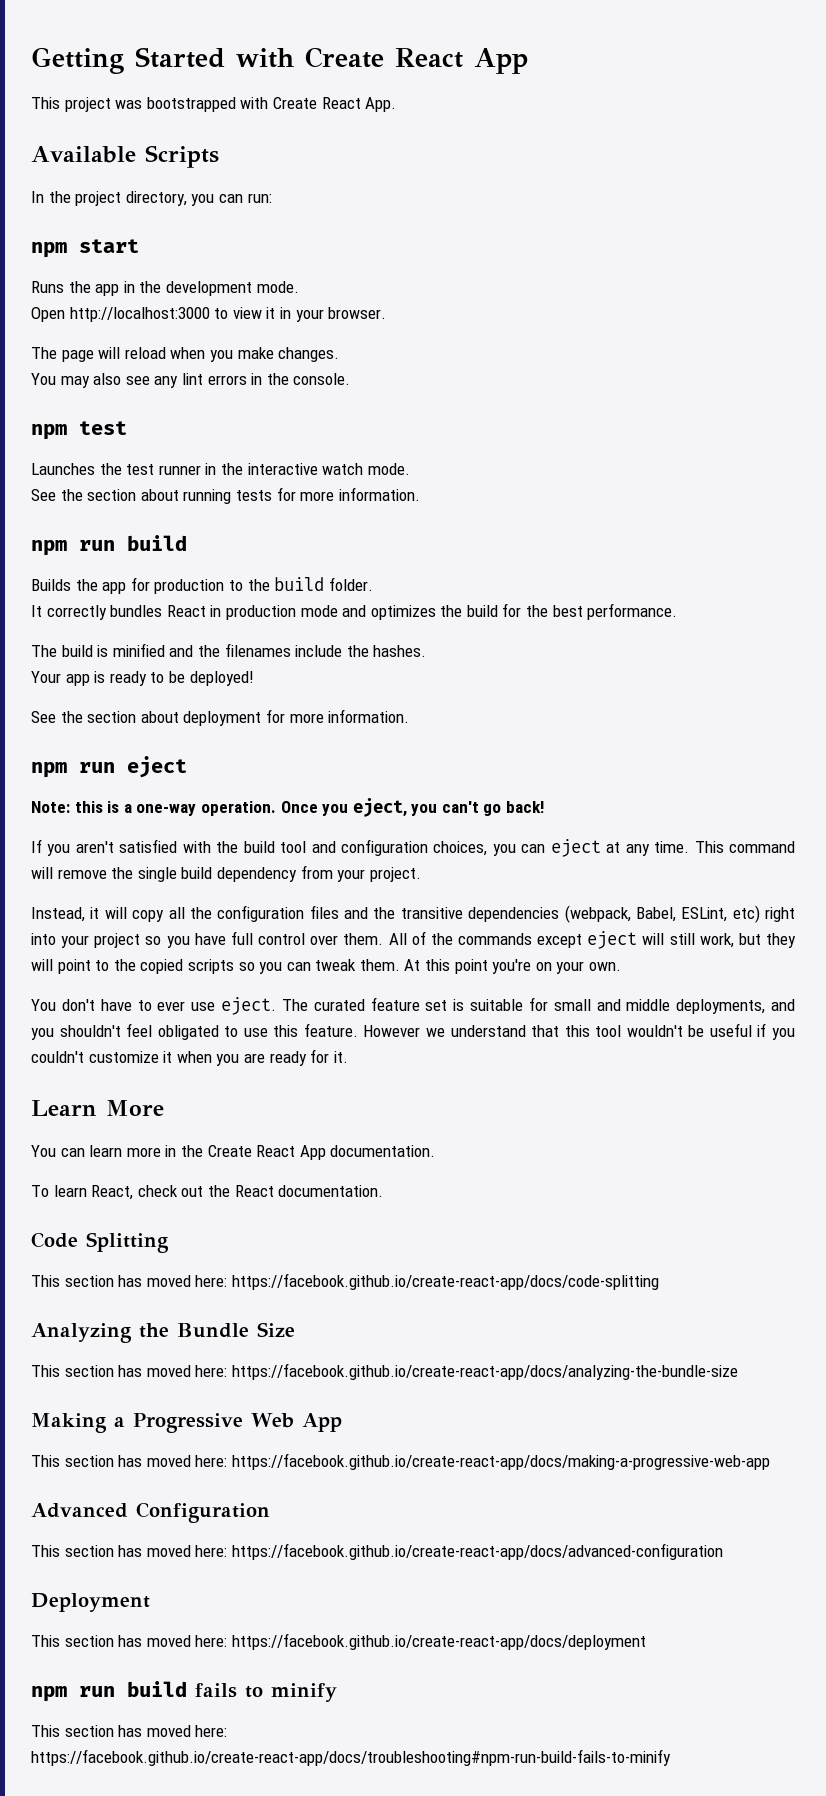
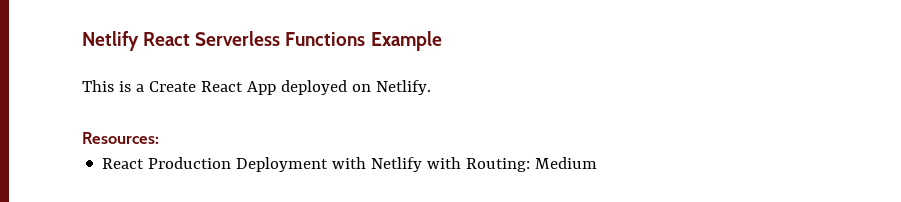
[31,47,528,74] [31,97,397,112] [31,145,219,168] [31,191,272,206] [31,239,139,258] [31,281,299,296] [31,307,387,322] [31,347,340,362] [31,373,351,388] [31,421,127,440] [31,463,410,475] [31,487,420,504] [31,535,187,556] [31,577,373,594] [31,603,678,620] [31,643,427,657] [31,671,254,686] [31,709,410,726] [31,756,187,778] [31,798,545,817] [31,839,796,857] [31,865,421,882] [31,905,795,923] [31,931,796,949] [31,959,622,974] [31,997,796,1015] [31,1023,795,1040] [31,1049,348,1066] [31,1100,164,1116] [31,1145,436,1160] [31,1185,384,1200] [31,1232,169,1253] [31,1273,659,1290] [31,1322,295,1343] [31,1363,738,1380] [31,1413,342,1433] [31,1453,770,1470] [31,1502,270,1523] [31,1543,723,1560] [31,1593,150,1612] [31,1633,646,1650] [31,1681,337,1702] [31,1725,228,1737] [31,1749,671,1766] Getting Started with Create React App // This project was bootstrapped with Create React App. // Available Scripts // In the project directory, you can run: // npm start // Runs the app in the development mode. // Open http://localhost:3000 to view it in your browser. // The page will reload when you make changes. // You may also see any lint errors in the console. // npm test // Launches the test runner in the interactive watch mode. // See the section about running tests for more information. // npm run build // Builds the app for production to the build folder. // It correctly bundles React in production mode and optimizes the build for the best performance. // The build is minified and the filenames include the hashes. // Your app is ready to be deployed! // See the section about deployment for more information. // npm run eject // Note: this is a one-way operation. Once you eject, you can't go back! // If you aren't satisfied with the build tool and configuration choices, you can eject at any time. This command will remove the single build dependency from your project. // Instead, it will copy all the configuration files and the transitive dependencies (webpack, Babel, ESLint, etc) right into your project so you have full control over them. All of the commands except eject will still work, but they will point to the copied scripts so you can tweak them. At this point you're on your own. // You don't have to ever use eject. The curated feature set is suitable for small and middle deployments, and you shouldn't feel obligated to use this feature. However we understand that this tool wouldn't be useful if you couldn't customize it when you are ready for it. // Learn More // You can learn more in the Create React App documentation. // To learn React, check out the React documentation. // Code Splitting // This section has moved here: https://facebook.github.io/create-react-app/docs/code-splitting // Analyzing the Bundle Size // This section has moved here: https://facebook.github.io/create-react-app/docs/analyzing-the-bundle-size // Making a Progressive Web App // This section has moved here: https://facebook.github.io/create-react-app/docs/making-a-progressive-web-app // Advanced Configuration // This section has moved here: https://facebook.github.io/create-react-app/docs/advanced-configuration // Deployment // This section has moved here: https://facebook.github.io/create-react-app/docs/deployment // npm run build fails to minify // This section has moved here: https://facebook.github.io/create-react-app/docs/troubleshooting#npm-run-build-fails-to-minify -> [82,31,442,51] [82,80,431,95] [82,132,159,144] [102,157,598,172] Netlify React Serverless Functions Example // This is a Create React App deployed on Netlify. // Resources: // React Production Deployment with Netlify with Routing: Medium

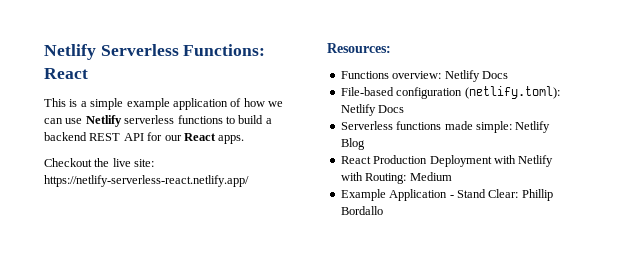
[82,31,442,51] Netlify React Serverless Functions Example -> [44,44,266,60] [44,68,88,79] Netlify Serverless Functions: React
[148,80,431,95] [82,132,159,144] Create React App deployed on Netlify. // Resources: -> [90,98,283,110] [44,115,272,127] [44,132,245,144] [44,158,155,167] [44,175,249,187] [327,43,391,53] [340,70,508,82] [340,86,560,99] [340,104,405,116] [340,121,551,133] [340,138,365,150] simple example application of how we can use Netlify serverless functions to build a backend REST API for our React apps. // Checkout the live site: https://netlify-serverless-react.netlify.app/ // Resources: // Functions overview: Netlify Docs // File-based configuration (netlify.toml): Netlify Docs // Serverless functions made simple: Netlify Blog
(598, 163) none -> [340,189,553,201] [340,206,383,215] // Example Application - Stand Clear: Phillip Bordallo

